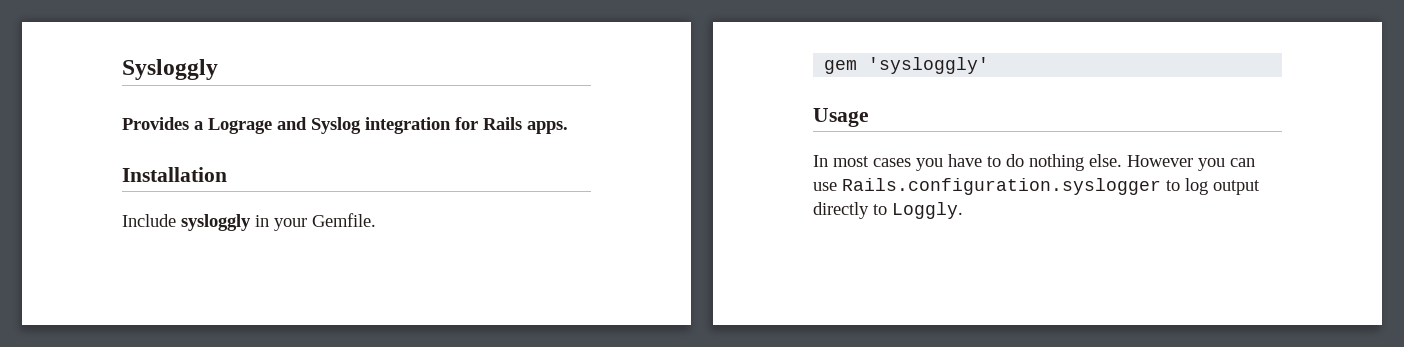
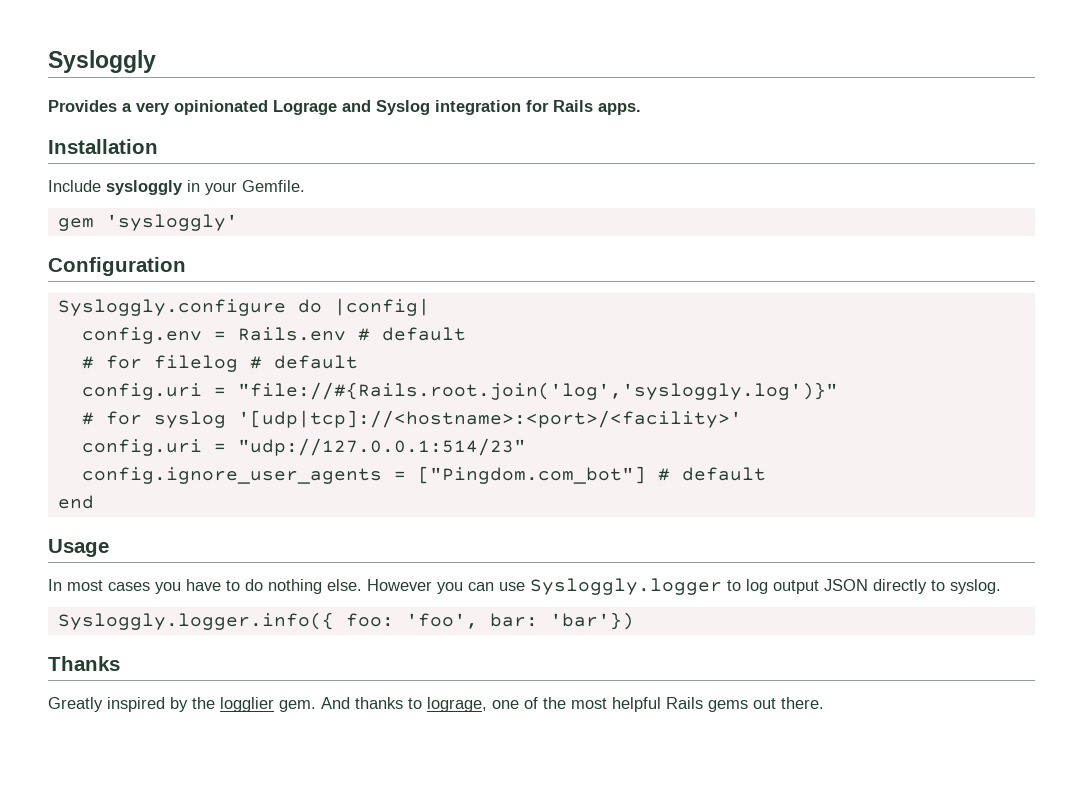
(203, 125) none -> [136,100,268,115] very opinionated
(990, 65) none -> [48,257,186,276] [57,298,430,316] [81,327,466,344] [81,355,358,372] [81,382,838,400] [81,410,742,428] [81,438,526,456] [81,466,766,484] [57,495,94,509] // Configuration // Sysloggly.configure do |config| // config.env = Rails.env # default // # for filelog # default // config.uri = "file://#{Rails.root.join('log','sysloggly.log')}" // # for syslog '[udp|tcp]://<hostname>:<port>/<facility>' // config.uri = "udp://127.0.0.1:514/23" // config.ignore_user_agents = ["Pingdom.com_bot"] # default // end
[842,178,1161,195] Rails.configuration.syslogger -> [530,578,722,595] Sysloggly.logger
(1260, 187) none -> [824,579,868,591] JSON
[892,202,963,219] Loggly. -> [950,579,1001,594] [57,612,634,630] [48,656,120,671] [48,697,824,712] syslog. // Sysloggly.logger.info({ foo: 'foo', bar: 'bar'}) // Thanks // Greatly inspired by the logglier gem. And thanks to lograge, one of the most helpful Rails gems out there.

